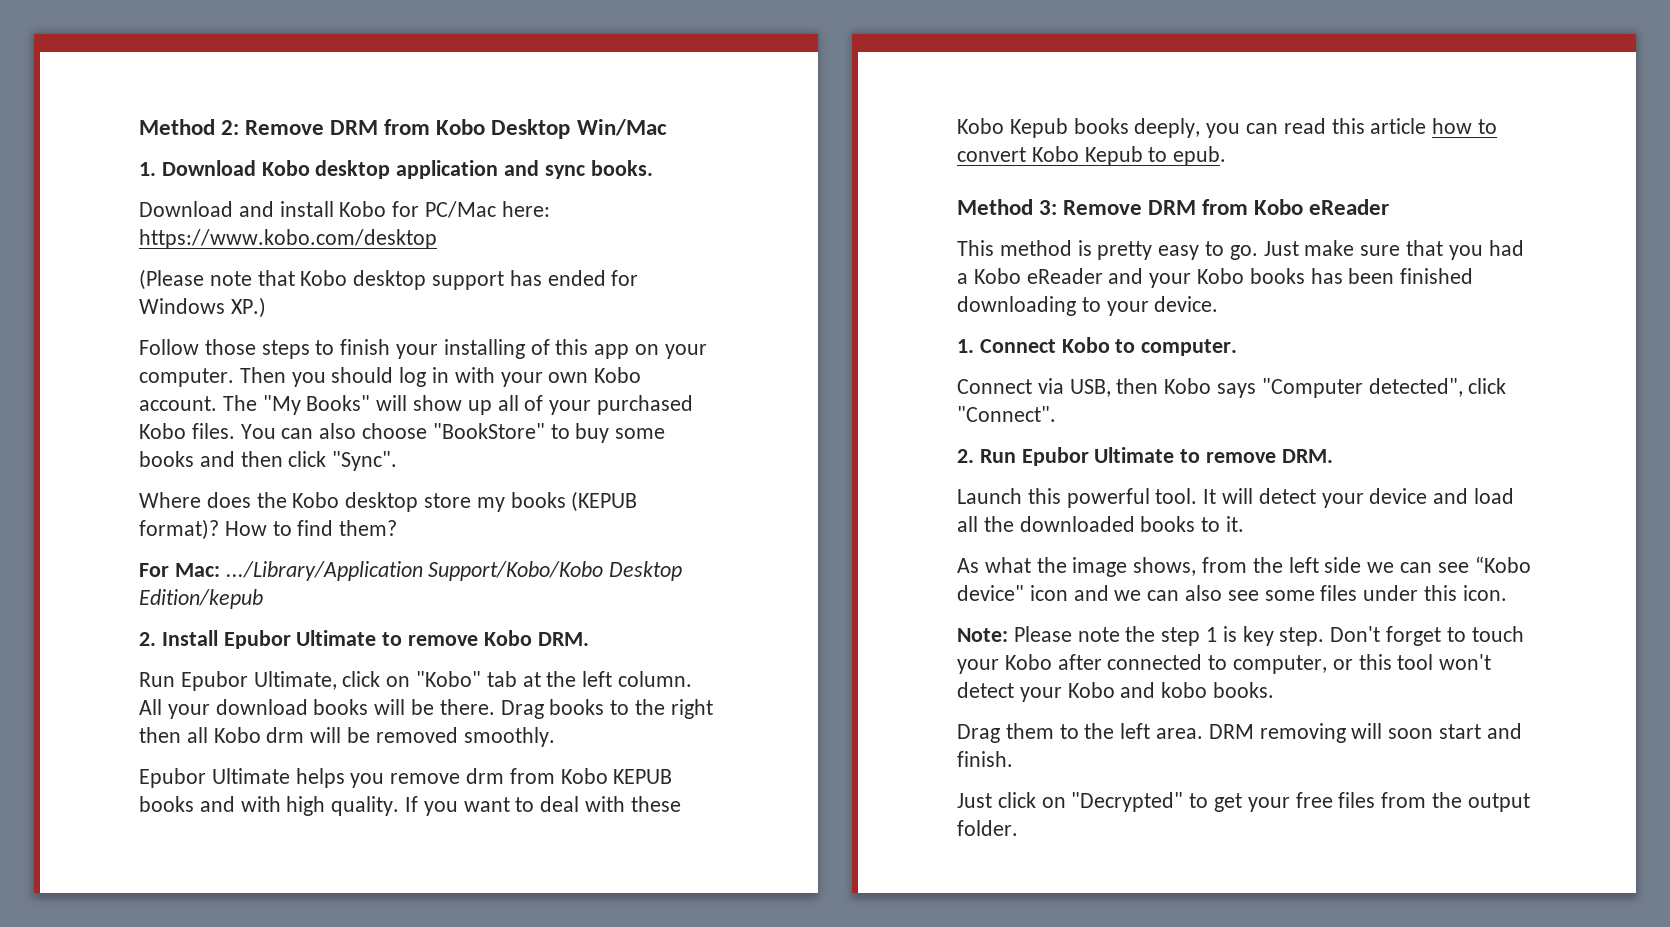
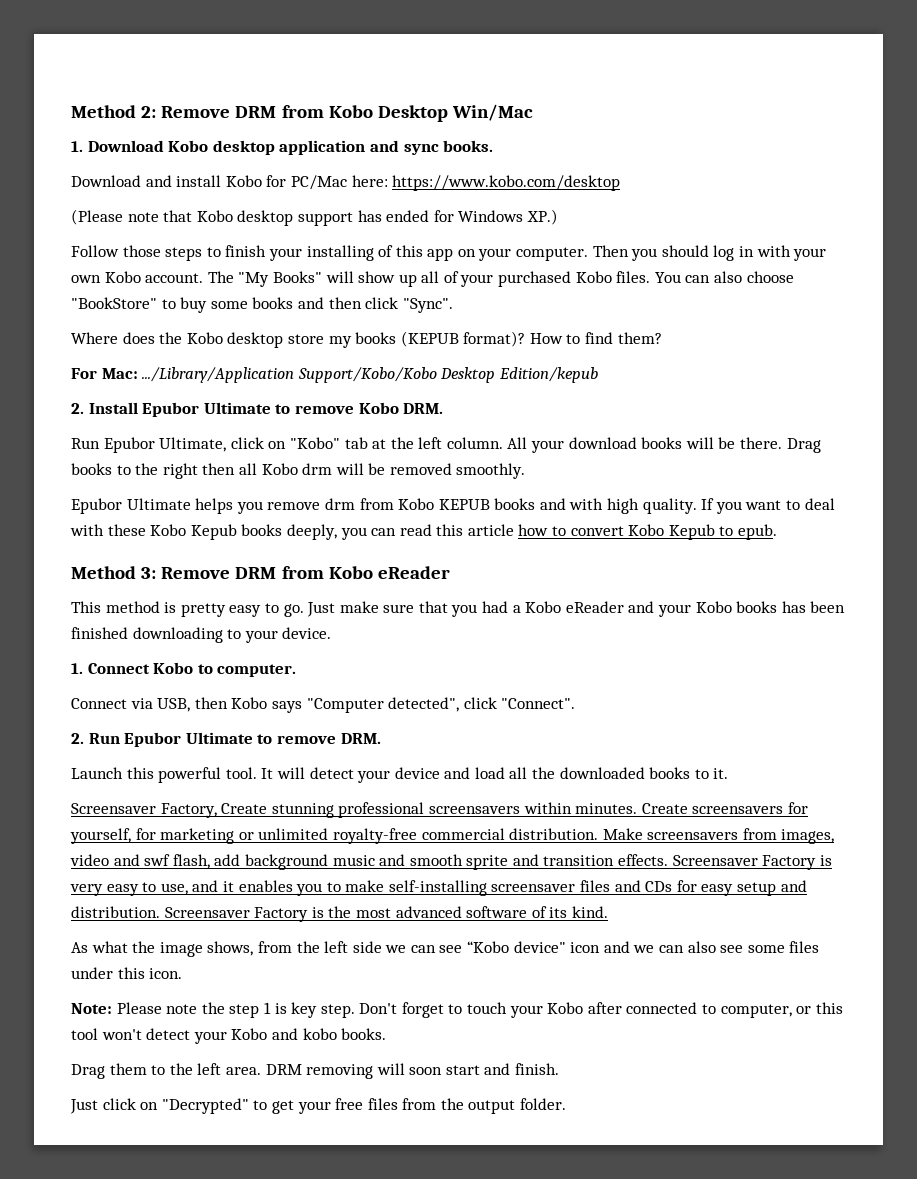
(1245, 524) none -> [71,802,808,818] [70,828,835,844] [70,854,832,870] [70,880,807,896] [71,906,608,922] // Screensaver Factory, Create stunning professional screensavers within minutes. Create screensavers for yourself, for marketing or unlimited royalty-free commercial distribution. Make screensavers from images, video and swf flash, add background music and smooth sprite and transition effects. Screensaver Factory is very easy to use, and it enables you to make self-installing screensaver files and CDs for easy setup and distribution. Screensaver Factory is the most advanced software of its kind.

